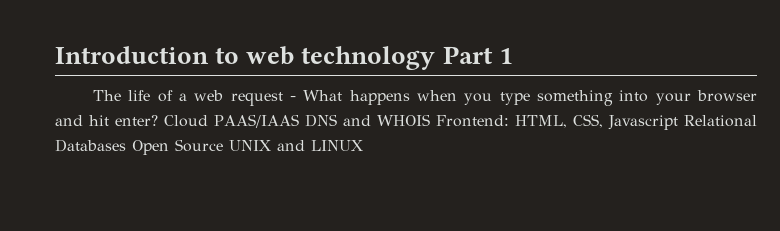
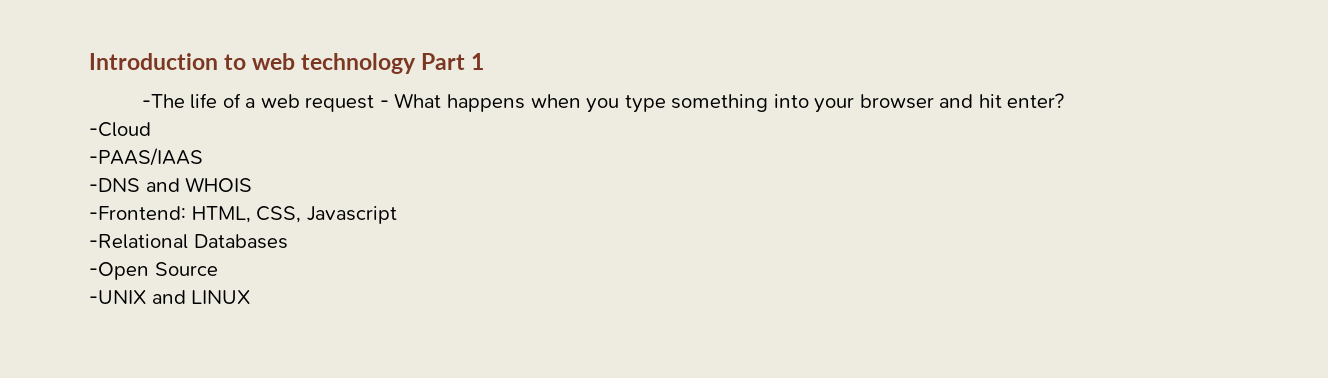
[93,90,122,101] The -> [141,94,185,108] -The
[164,114,337,128] Cloud PAAS/IAAS DNS -> [89,122,151,137] [89,148,203,166] [89,178,140,192] // -Cloud // -PAAS/IAAS // -DNS
[435,115,509,127] Frontend: -> [89,206,186,220] // -Frontend:
[684,115,757,127] Relational -> [89,234,188,249] // -Relational
[132,140,169,155] Open -> [89,262,149,280] // -Open
[229,140,271,151] UNIX -> [89,290,146,304] // -UNIX

